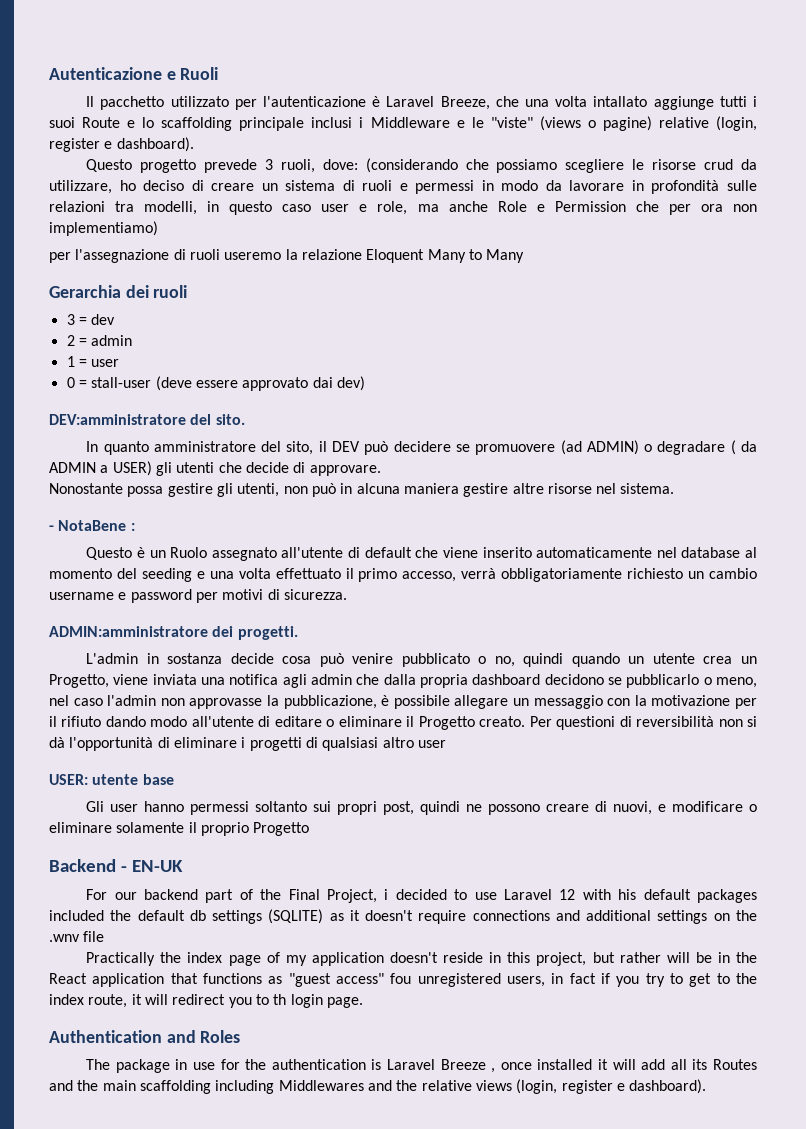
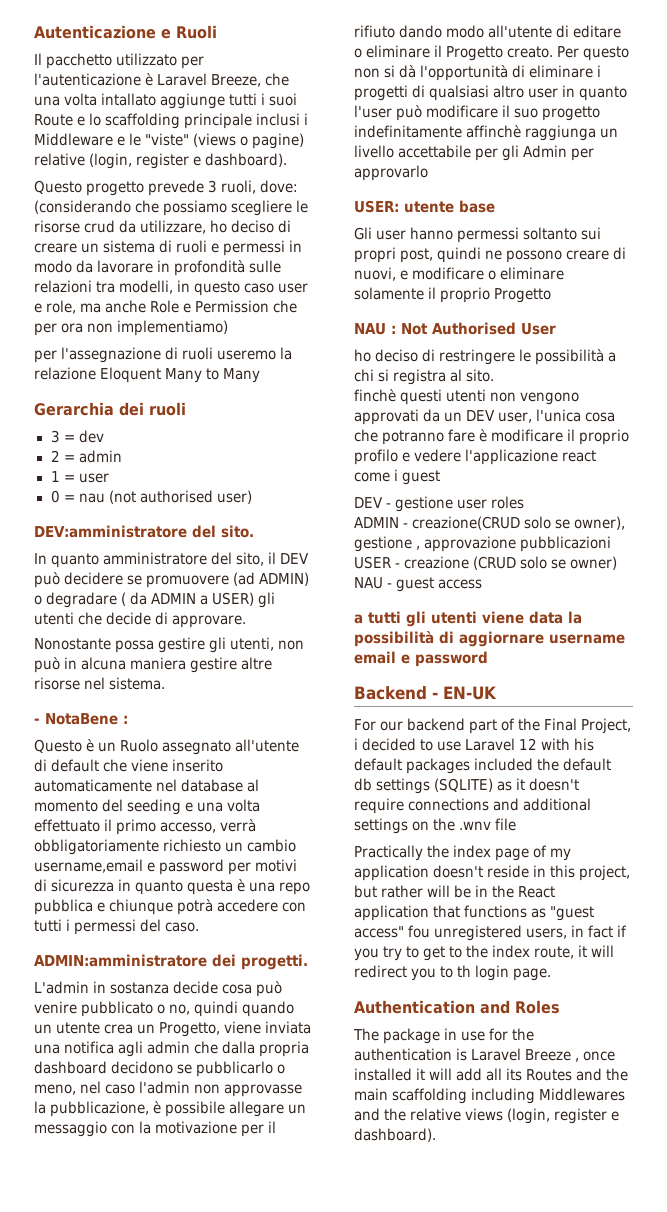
[91,376,365,391] stall-user (deve essere approvato dai dev) -> [78,490,252,504] nau (not authorised user)
[49,592,114,600] username -> [34,859,143,873] username,email
[283,589,347,600] sicurezza. -> [51,879,311,895] [34,899,307,915] [34,919,200,935] sicurezza in quanto questa è una repo pubblica e chiunque potrà accedere con tutti i permessi del caso.
[556,716,715,730] questioni di reversibilità -> [583,46,630,61] questo
(446, 744) none -> [562,85,628,101] [354,105,601,121] [354,125,619,141] [354,145,595,161] [354,165,428,181] in quanto l'user può modificare il suo progetto indefinitamente affinchè raggiunga un livello accettabile per gli Admin per approvarlo
(310, 829) none -> [354,322,556,335] [354,349,617,365] [354,369,495,385] [354,389,580,405] [354,409,616,425] [354,429,630,445] [354,449,597,465] [354,469,441,485] [354,496,525,512] [354,516,626,530] [354,536,612,552] [354,556,618,570] [354,577,483,592] [354,611,582,627] [354,631,625,647] [354,651,488,667] // NAU : Not Authorised User // ho deciso di restringere le possibilità a chi si registra al sito. // finchè questi utenti non vengono approvati da un DEV user, l'unica cosa che potranno fare è modificare il proprio profilo e vedere l'applicazione react come i guest // DEV - gestione user roles // ADMIN - creazione(CRUD solo se owner), gestione , approvazione pubblicazioni USER - creazione (CRUD solo se owner) NAU - guest access // a tutti gli utenti viene data la possibilità di aggiornare username email e password

